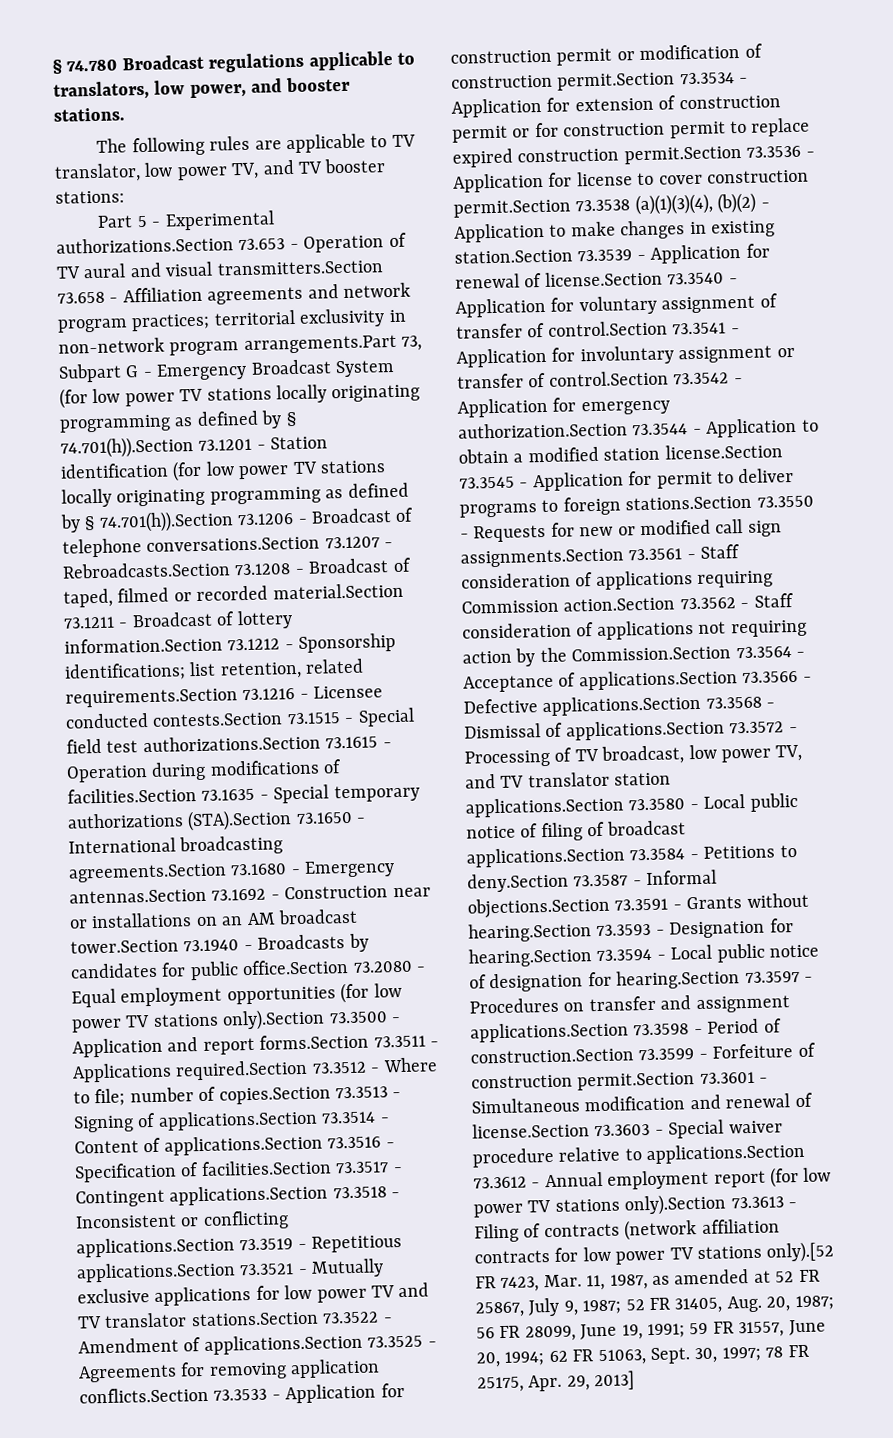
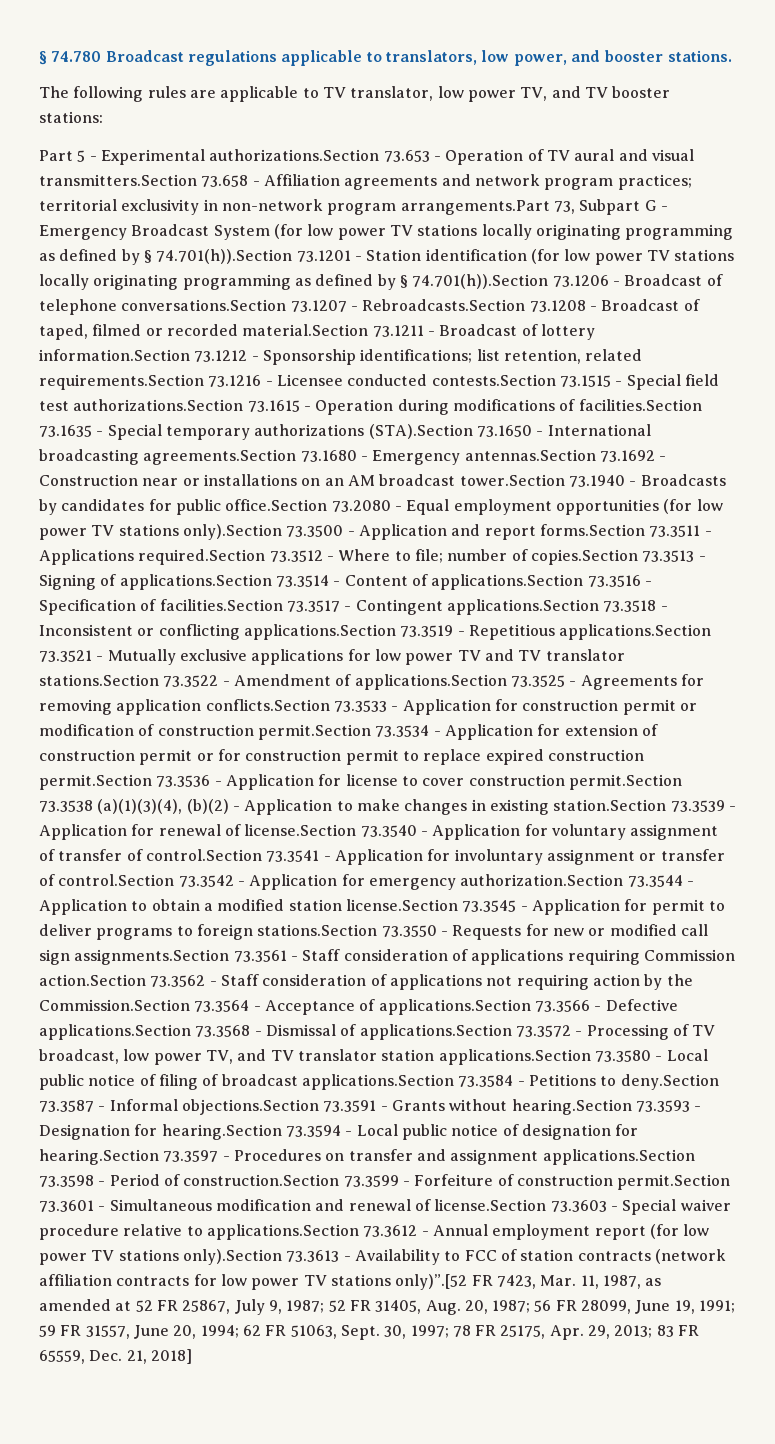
[474,1223,542,1243] Filing of -> [354,1249,574,1265] Availability to FCC of station
[766,1241,835,1263] only).[52 -> [395,1274,468,1290] only)”.[52
[594,1370,636,1391] 2013] -> [614,1325,700,1338] [39,1349,192,1364] 2013; 83 FR 65559, Dec. 21, 2018]

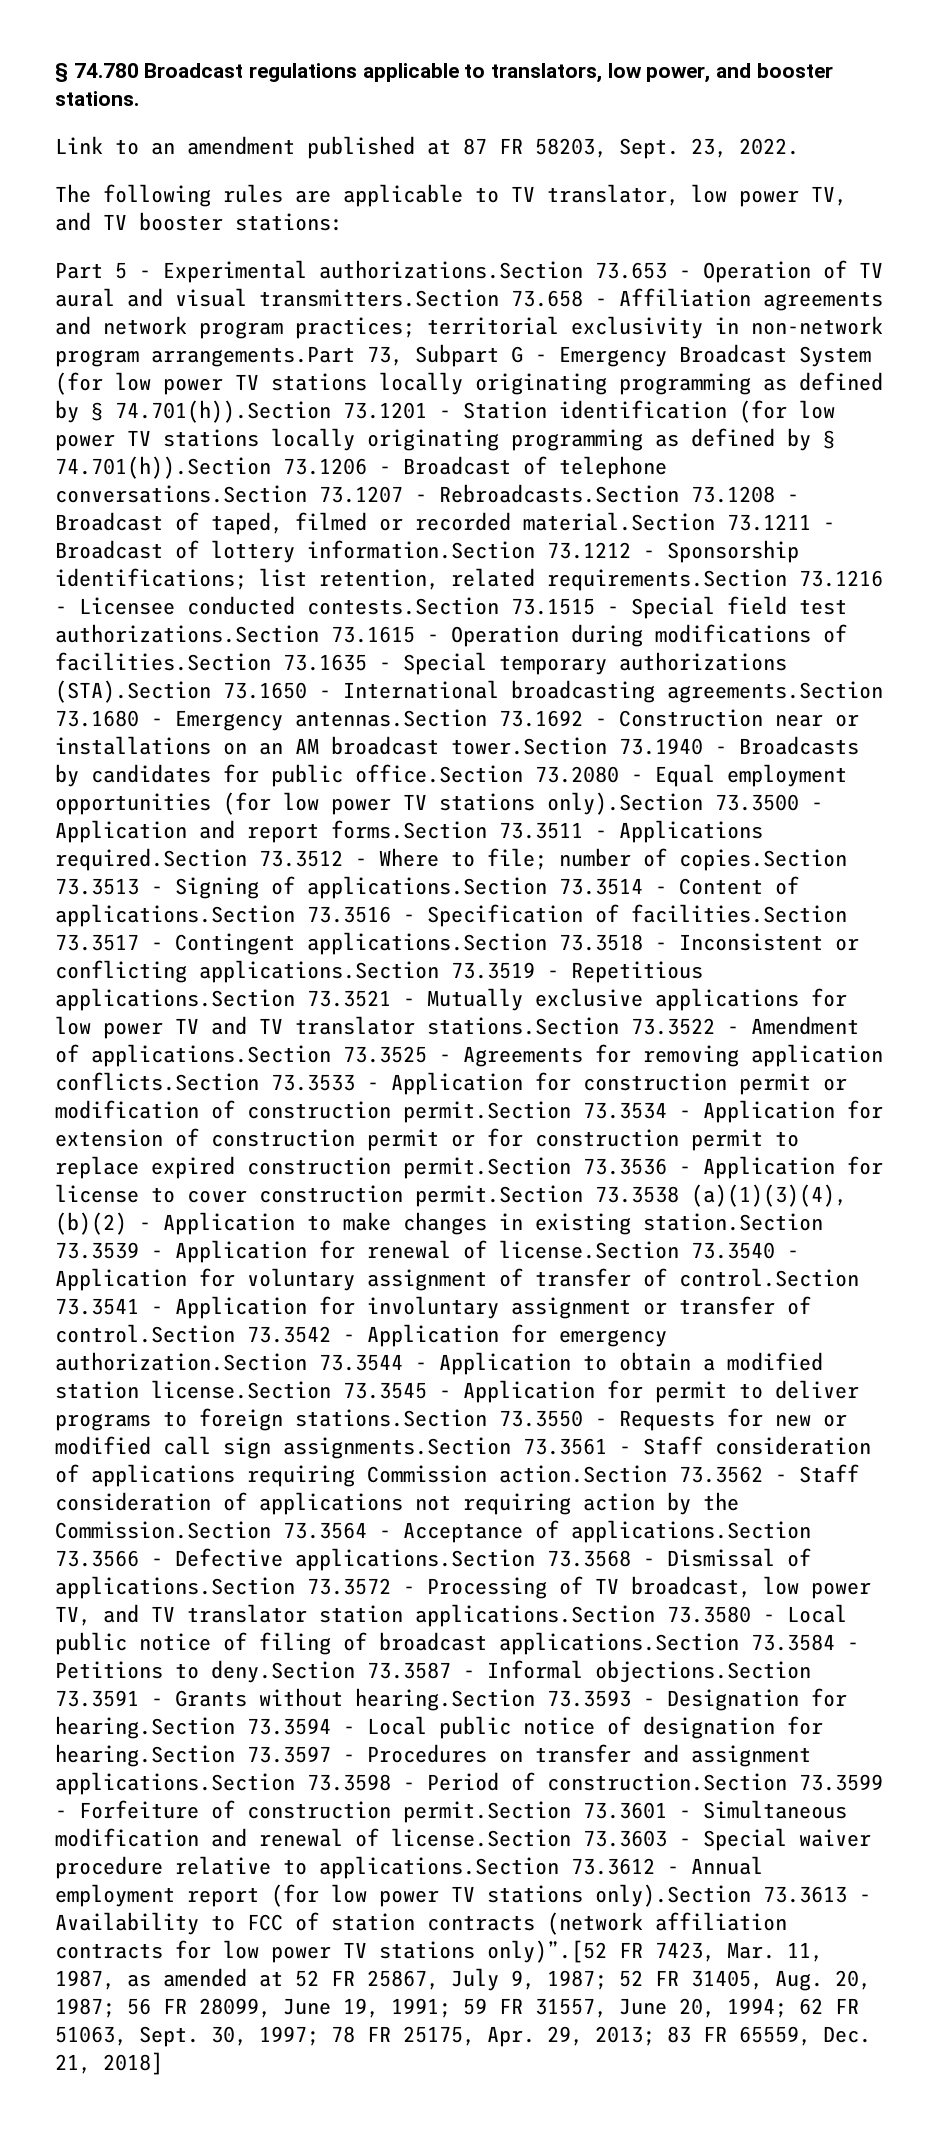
(732, 56) none -> [55,136,799,159] // Link to an amendment published at 87 FR 58203, Sept. 23, 2022.

